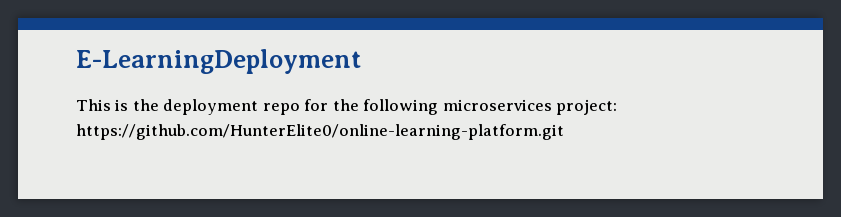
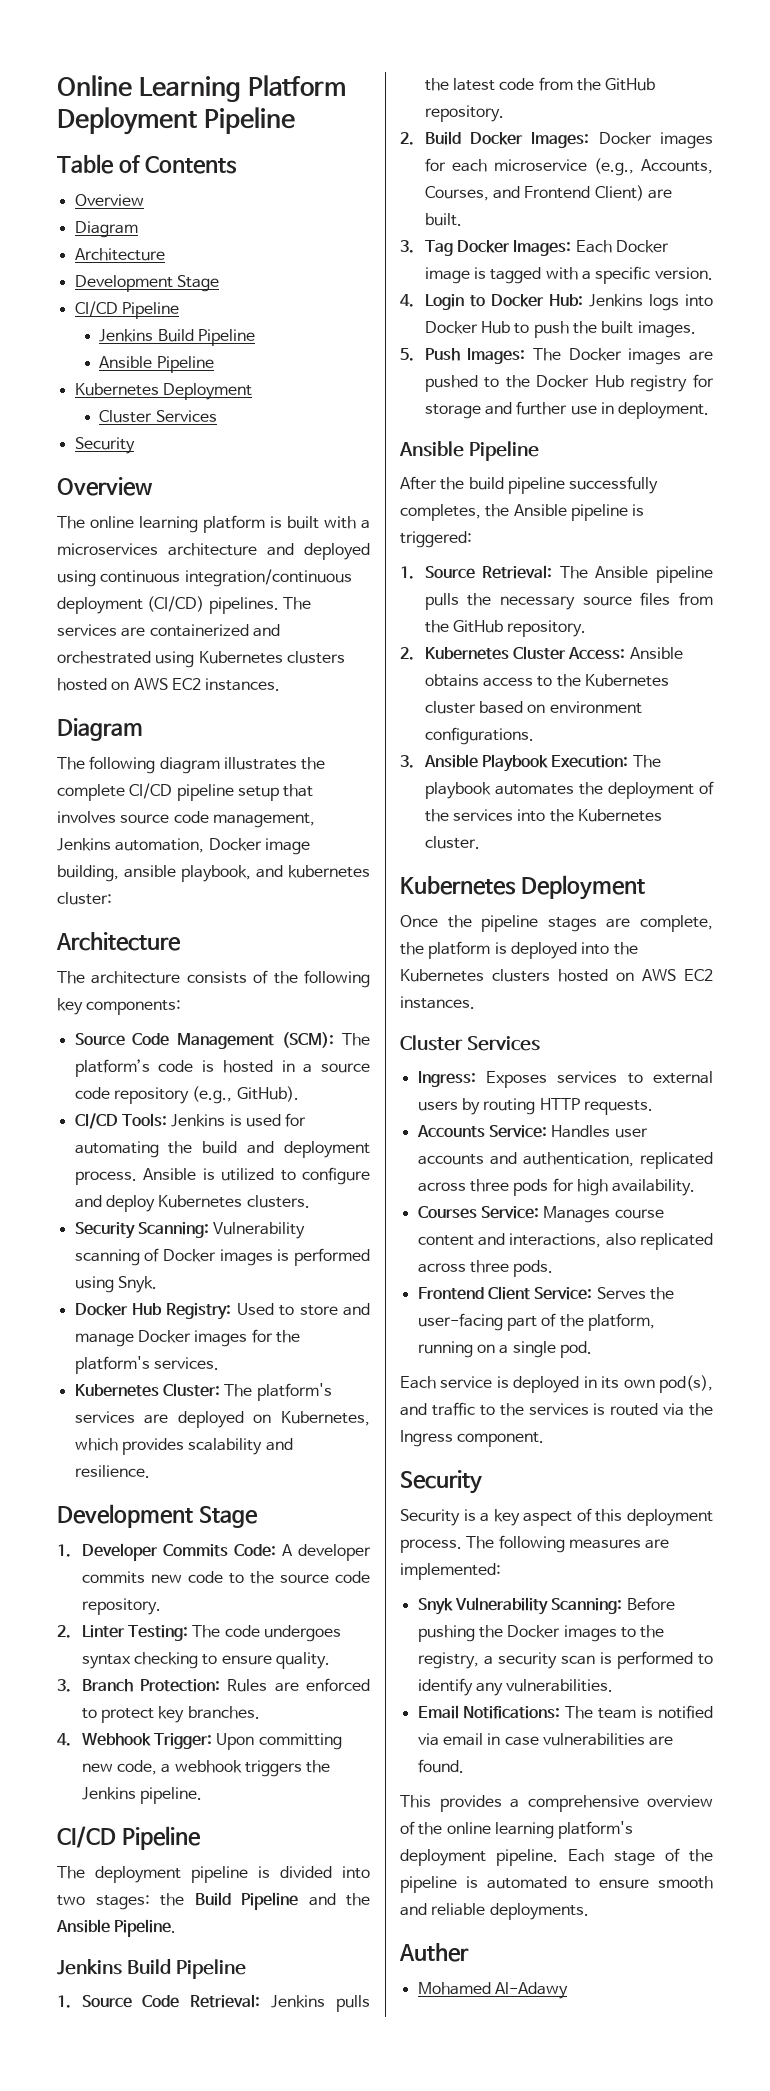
[76,49,361,74] [76,99,618,115] [76,124,564,140] E-LearningDeployment // This is the deployment repo for the following microservices project: https://github.com/HunterElite0/online-learning-platform.git -> [57,75,347,102] [57,107,295,135] [57,154,237,174] [74,194,144,206] [74,221,138,238] [74,248,165,261] [74,275,219,292] [74,301,179,319] [99,329,255,346] [99,356,214,373] [74,383,252,400] [99,410,217,423] [74,437,135,454] [57,477,153,496] [57,515,370,533] [57,543,370,560] [57,569,352,587] [57,596,311,614] [57,624,280,637] [57,651,345,668] [57,678,281,691] [57,718,143,741] [57,756,326,774] [57,783,314,801] [57,811,315,828] [57,838,310,855] [57,865,370,882] [57,892,112,905] [56,932,181,951] [57,970,370,988] [57,998,182,1015] [74,1032,370,1049] [74,1059,370,1077] [74,1086,299,1104] [74,1113,307,1129] [74,1141,370,1158] [74,1167,370,1185] [74,1195,310,1212] [74,1222,306,1239] [74,1248,370,1266] [74,1276,157,1293] [74,1303,370,1320] [74,1329,300,1347] [74,1356,219,1374] [74,1383,332,1401] [74,1411,370,1428] [74,1438,293,1455] [74,1465,150,1478] [57,1504,258,1528] [57,1543,372,1561] [81,1571,370,1584] [81,1598,161,1615] [57,1625,341,1642] [81,1652,330,1669] [57,1678,371,1692] [81,1706,260,1723] [57,1733,342,1750] [81,1760,331,1777] [81,1787,202,1804] [57,1826,201,1850] [57,1866,370,1883] [57,1892,370,1910] [56,1919,177,1937] [57,1959,246,1979] [57,1994,371,2012] [424,77,656,91] [424,105,504,122] [400,131,713,149] [424,158,713,176] [424,185,672,201] [424,213,462,226] [400,240,669,256] [424,266,713,284] [400,294,713,311] [424,321,696,338] [400,348,713,365] [424,374,714,392] [424,401,710,419] [399,441,539,461] [400,476,659,494] [400,504,645,521] [400,531,472,548] [400,565,713,583] [424,592,713,610] [424,620,587,637] [400,646,683,660] [424,674,669,687] [424,701,642,714] [424,727,534,745] [400,754,661,772] [424,781,714,799] [424,809,662,822] [424,836,480,849] [400,875,645,900] [400,915,713,932] [400,941,638,959] [400,969,713,982] [400,996,475,1009] [400,1035,540,1051] [417,1071,713,1088] [417,1098,653,1115] [416,1125,648,1138] [417,1152,713,1169] [417,1178,696,1196] [417,1206,664,1223] [417,1233,713,1250] [417,1260,554,1277] [417,1286,674,1300] [417,1313,655,1331] [417,1341,592,1358] [400,1375,713,1393] [400,1402,713,1416] [400,1430,545,1447] [400,1470,482,1494] [400,1508,713,1526] [400,1535,670,1553] [400,1563,501,1580] [417,1597,675,1615] [417,1625,665,1642] [417,1651,713,1669] [417,1678,614,1696] [417,1705,713,1719] [417,1733,674,1746] [417,1759,464,1773] [400,1795,713,1812] [400,1821,634,1839] [400,1848,713,1866] [400,1876,713,1893] [400,1903,589,1920] [399,1943,469,1962] [417,1982,568,1999] Online Learning Platform Deployment Pipeline // Table of Contents // Overview // Diagram // Architecture // Development Stage // CI/CD Pipeline // Jenkins Build Pipeline // Ansible Pipeline // Kubernetes Deployment // Cluster Services // Security // Overview // The online learning platform is built with a microservices architecture and deployed using continuous integration/continuous deployment (CI/CD) pipelines. The services are containerized and orchestrated using Kubernetes clusters hosted on AWS EC2 instances. // Diagram // The following diagram illustrates the complete CI/CD pipeline setup that involves source code management, Jenkins automation, Docker image building, ansible playbook, and kubernetes cluster: // Architecture // The architecture consists of the following key components: // Source Code Management (SCM): The platform’s code is hosted in a source code repository (e.g., GitHub). // CI/CD Tools: Jenkins is used for automating the build and deployment process. Ansible is utilized to configure and deploy Kubernetes clusters. // Security Scanning: Vulnerability scanning of Docker images is performed using Snyk. // Docker Hub Registry: Used to store and manage Docker images for the platform's services. // Kubernetes Cluster: The platform's services are deployed on Kubernetes, which provides scalability and resilience. // Development Stage // 1. Developer Commits Code: A developer commits new code to the source code repository. // 2. Linter Testing: The code undergoes syntax checking to ensure quality. // 3. Branch Protection: Rules are enforced to protect key branches. // 4. Webhook Trigger: Upon committing new code, a webhook triggers the Jenkins pipeline. // CI/CD Pipeline // The deployment pipeline is divided into two stages: the Build Pipeline and the Ansible Pipeline. // Jenkins Build Pipeline // 1. Source Code Retrieval: Jenkins pulls the latest code from the GitHub repository. // 2. Build Docker Images: Docker images for each microservice (e.g., Accounts, Courses, and Frontend Client) are built. // 3. Tag Docker Images: Each Docker image is tagged with a specific version. // 4. Login to Docker Hub: Jenkins logs into Docker Hub to push the built images. // 5. Push Images: The Docker images are pushed to the Docker Hub registry for storage and further use in deployment. // Ansible Pipeline // After the build pipeline successfully completes, the Ansible pipeline is triggered: // 1. Source Retrieval: The Ansible pipeline pulls the necessary source files from the GitHub repository. // 2. Kubernetes Cluster Access: Ansible obtains access to the Kubernetes cluster based on environment configurations. // 3. Ansible Playbook Execution: The playbook automates the deployment of the services into the Kubernetes cluster. // Kubernetes Deployment // Once the pipeline stages are complete, the platform is deployed into the Kubernetes clusters hosted on AWS EC2 instances. // Cluster Services // Ingress: Exposes services to external users by routing HTTP requests. // Accounts Service: Handles user accounts and authentication, replicated across three pods for high availability. // Courses Service: Manages course content and interactions, also replicated across three pods. // Frontend Client Service: Serves the user-facing part of the platform, running on a single pod. // Each service is deployed in its own pod(s), and traffic to the services is routed via the Ingress component. // Security // Security is a key aspect of this deployment process. The following measures are implemented: // Snyk Vulnerability Scanning: Before pushing the Docker images to the registry, a security scan is performed to identify any vulnerabilities. // Email Notifications: The team is notified via email in case vulnerabilities are found. // This provides a comprehensive overview of the online learning platform's deployment pipeline. Each stage of the pipeline is automated to ensure smooth and reliable deployments. // Auther // Mohamed Al-Adawy

